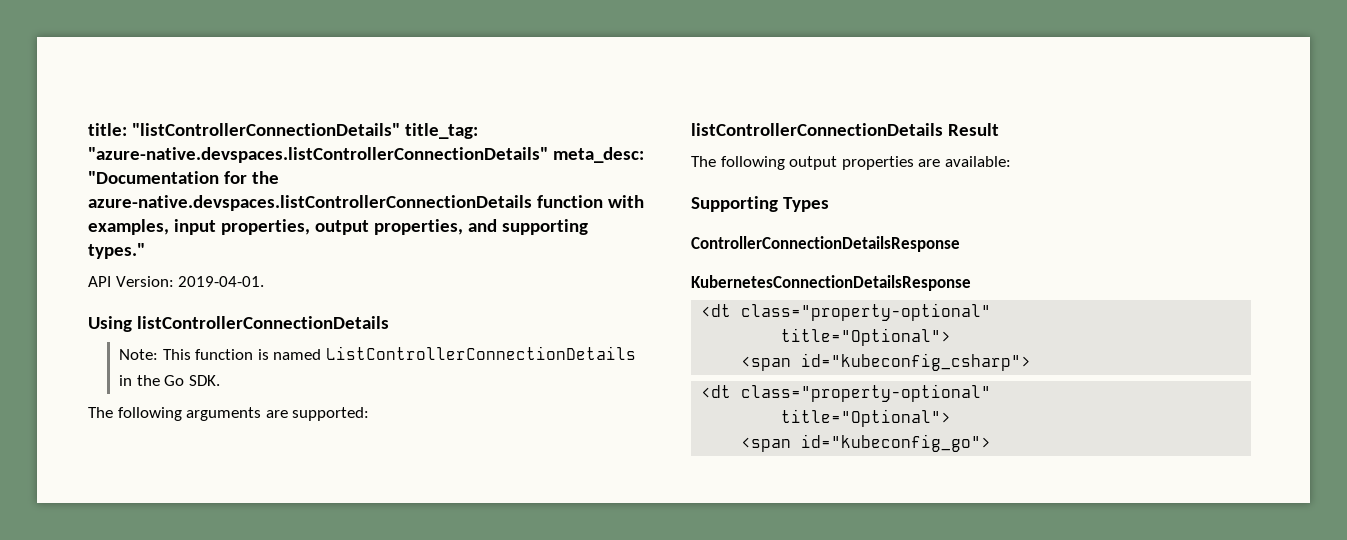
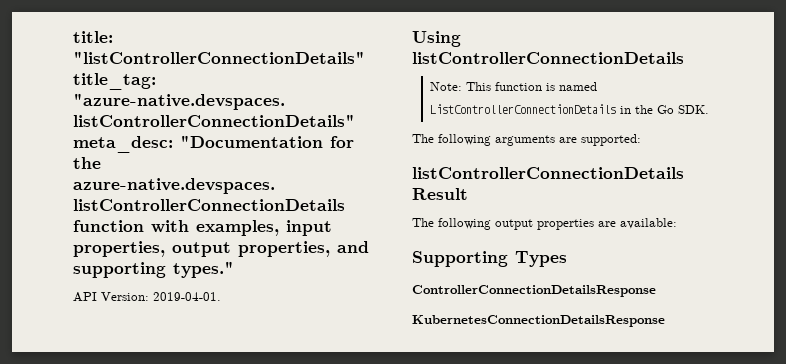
[701,303,992,321] [781,328,952,346] [741,353,1032,371] [701,384,992,402] [781,409,952,427] [741,434,992,452] // <dt class="property-optional" // title="Optional"> // <span id="kubeconfig_csharp"> // <dt class="property-optional" // title="Optional"> // <span id="kubeconfig_go"> -> (665, 321) none

